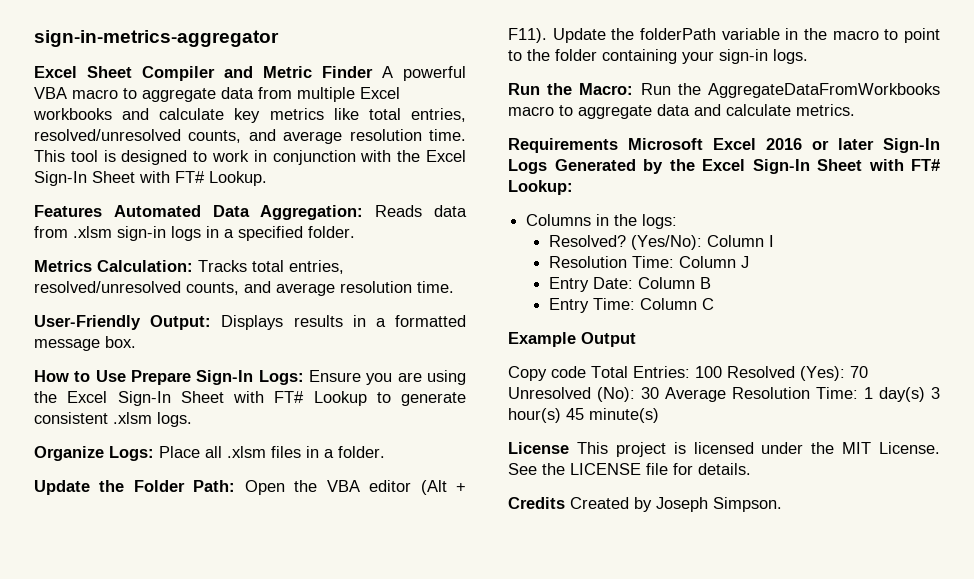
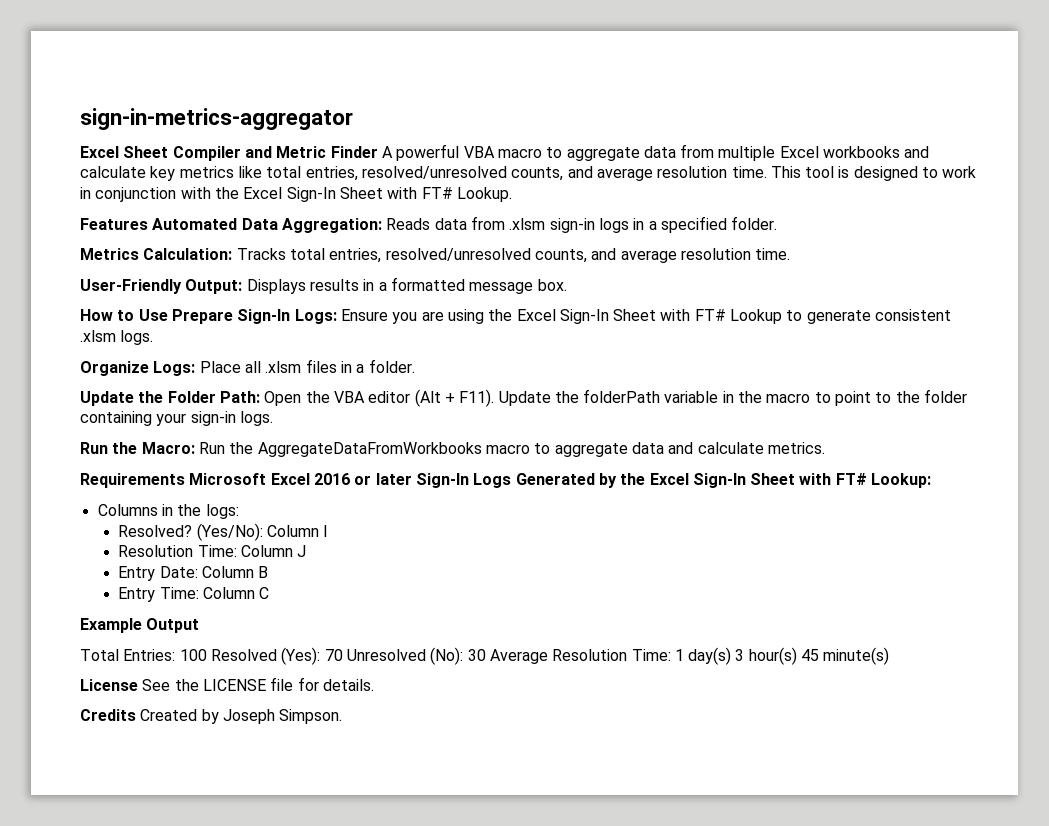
[508,366,586,381] Copy code -> (200, 625) none
[576,442,940,457] This project is licensed under the MIT License. -> (138, 685) none

